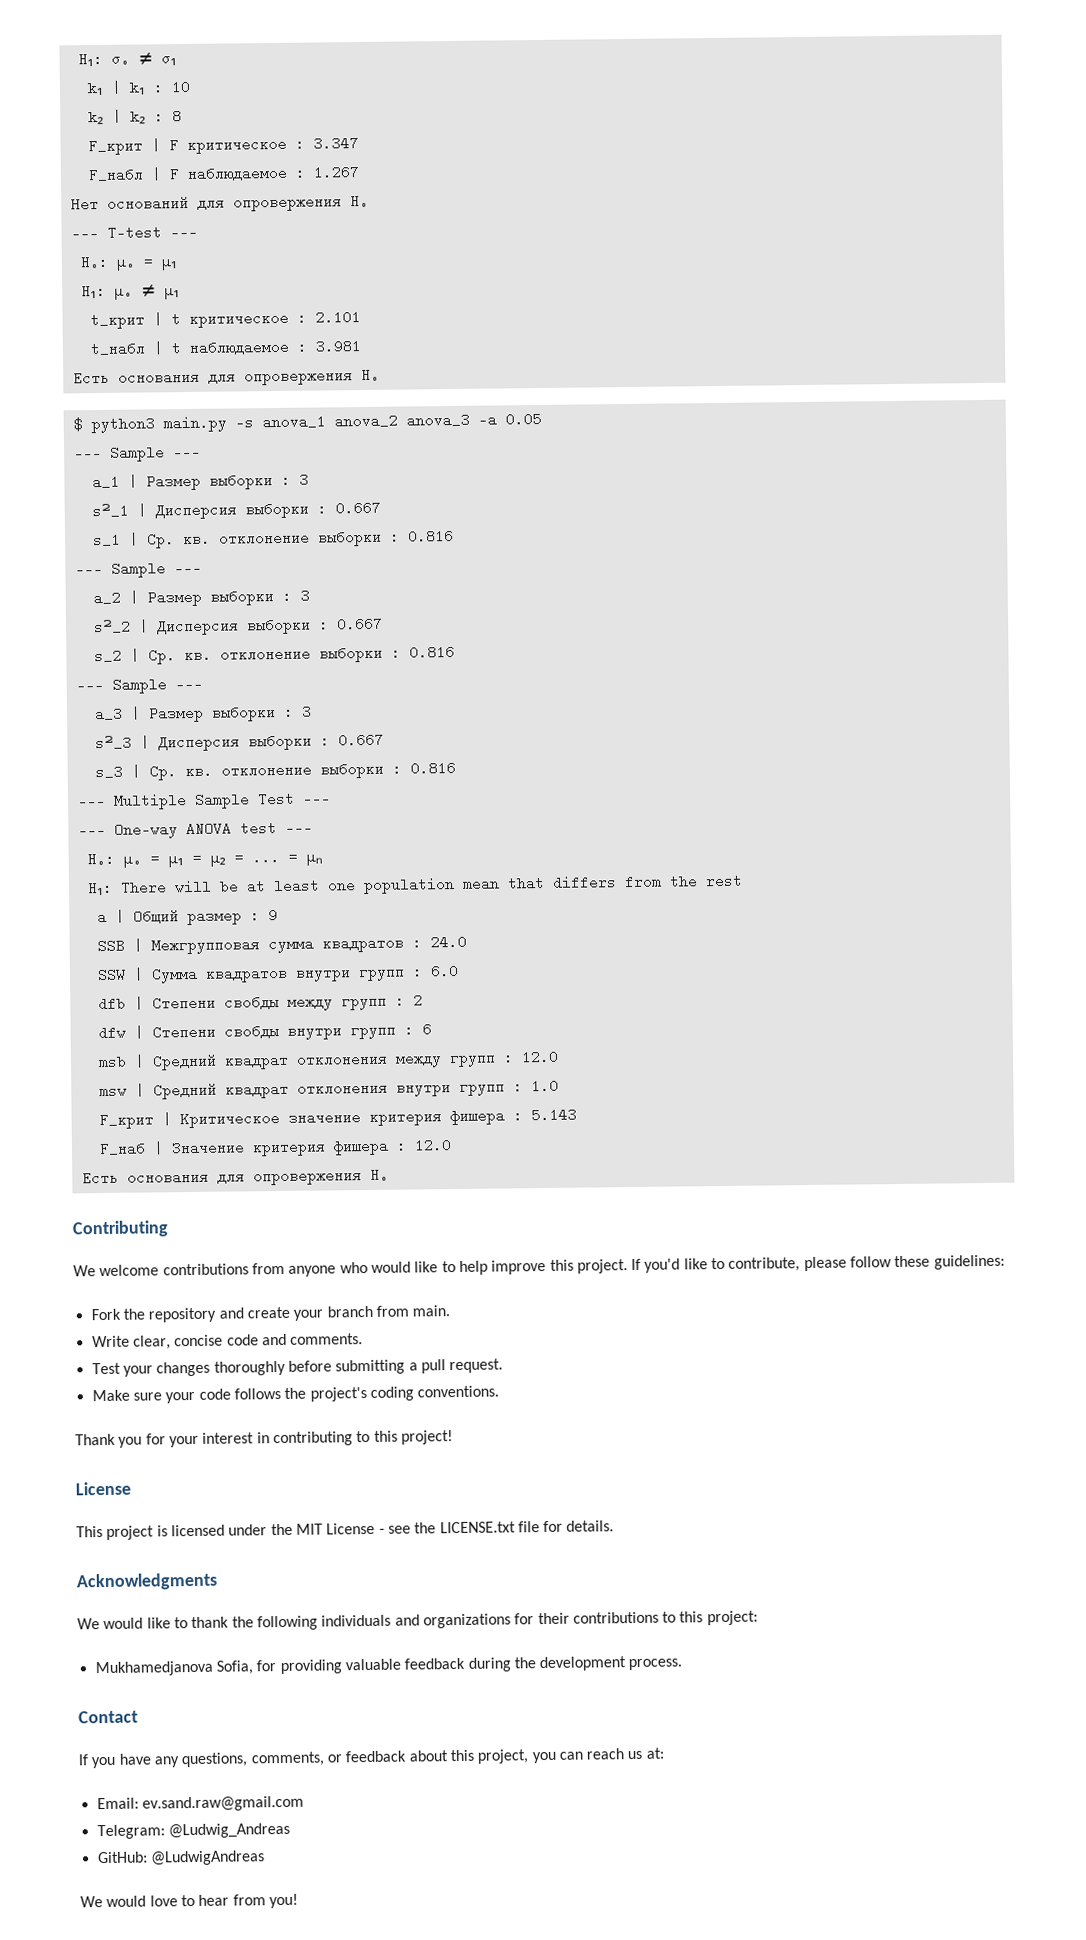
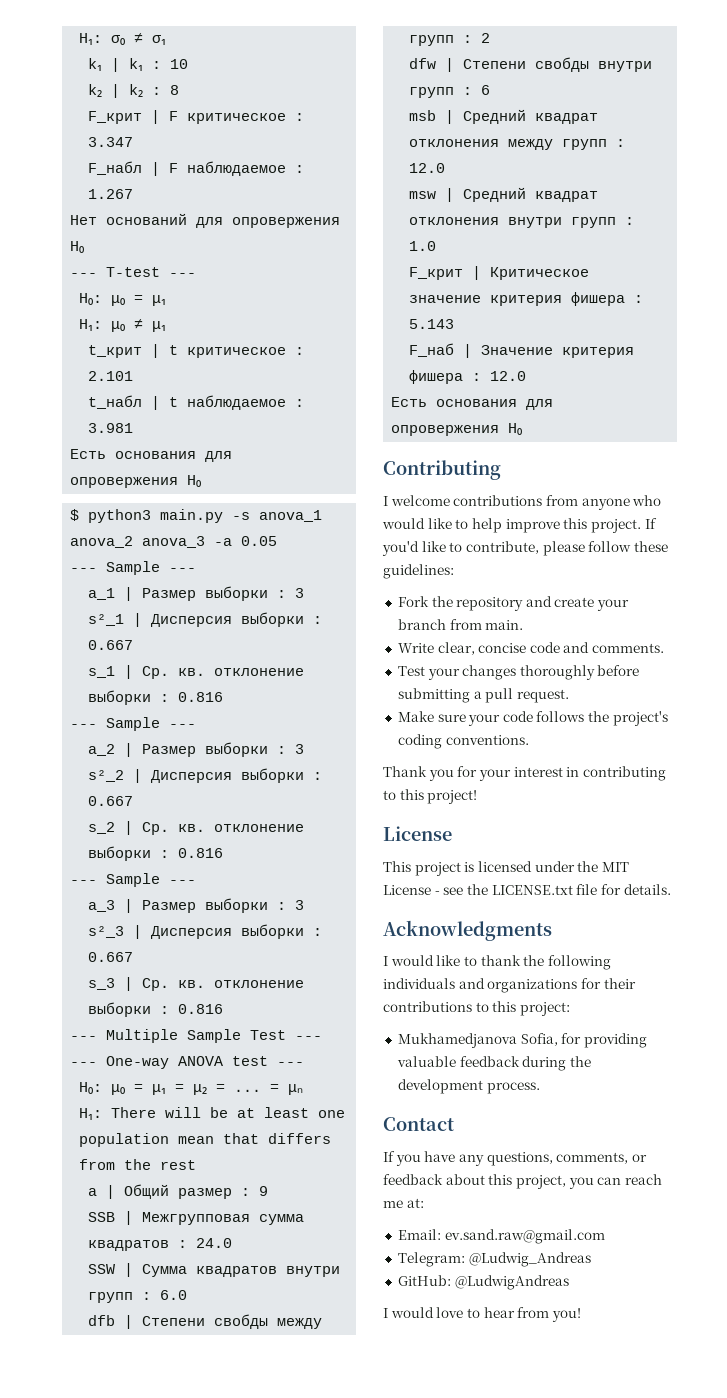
[73,1265,96,1277] We -> [383,496,388,506] I
[77,1618,100,1630] We -> [383,956,388,966] I
[627,1750,643,1760] us -> [383,1200,403,1208] me
[80,1896,103,1908] We -> [383,1308,388,1318] I

